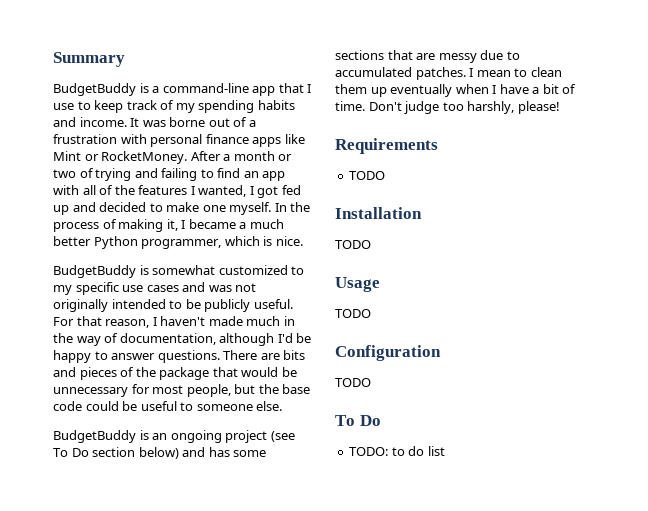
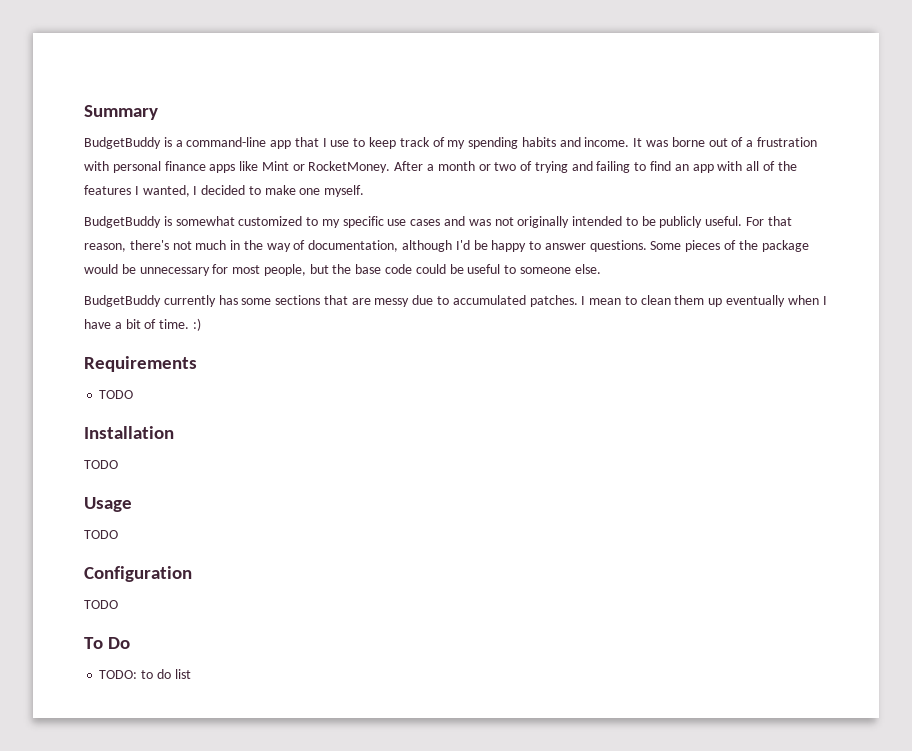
[257,185,301,198] [53,202,96,215] got fed up and -> (198, 190) none
[274,202,311,212] [53,219,284,232] [53,236,303,249] In the process of making it, I became a much better Python programmer, which is nice. -> (365, 191) none
[152,316,243,326] I haven't made -> [129,240,192,250] there's not
[223,350,306,360] [53,367,76,377] There are bits and -> [650,241,682,250] Some
[212,367,238,377] that -> (809, 246) none
[139,430,295,443] [53,447,206,459] is an ongoing project (see To Do section below) and -> [163,295,216,307] currently
[368,101,560,114] Don't judge too harshly, please! -> [192,318,201,331] :)

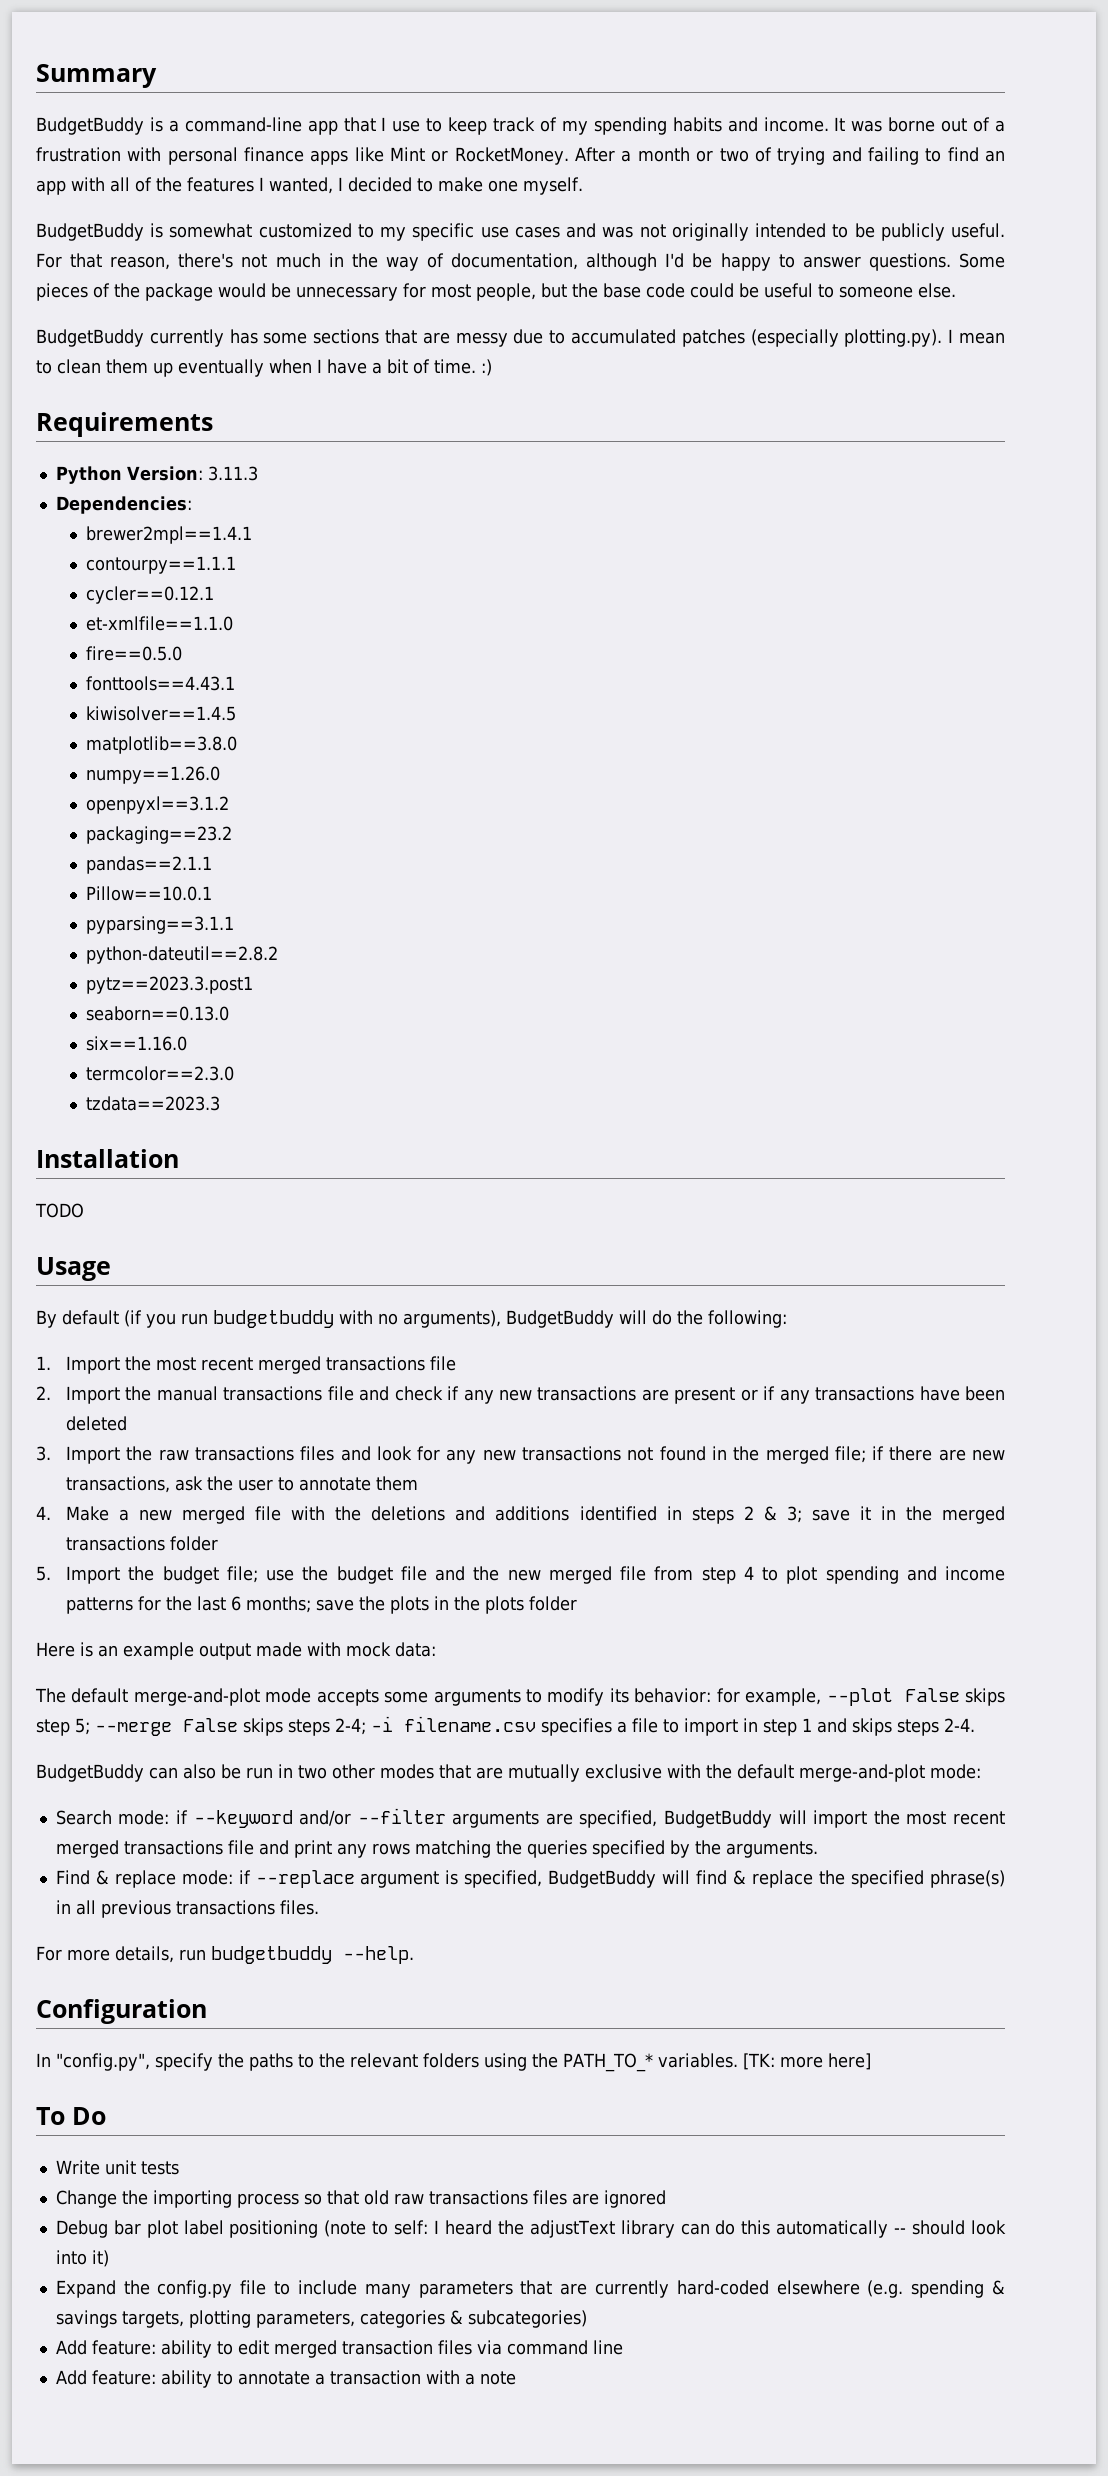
[529,295,578,307] patches. -> [681,329,943,347] patches (especially plotting.py).
[99,390,134,399] [84,426,174,439] [84,460,118,469] [84,497,132,512] [84,530,118,539] [84,566,192,582] [84,600,118,609] [84,637,131,649] [99,669,191,679] TODO // Installation // TODO // Usage // TODO // Configuration // TODO // To Do // TODO: to do list -> [55,466,258,484] [55,496,192,514] [85,526,252,544] [85,556,236,574] [85,586,214,604] [85,616,233,631] [85,646,182,661] [85,676,235,691] [85,706,236,721] [85,736,237,754] [85,766,220,784] [85,796,229,814] [85,826,232,844] [85,856,212,874] [85,886,212,901] [85,916,234,934] [85,946,278,964] [85,976,253,994] [85,1006,229,1021] [85,1036,187,1051] [85,1066,234,1081] [85,1096,220,1111] [36,1149,179,1168] [35,1203,84,1218] [36,1257,111,1281] [36,1310,787,1328] [36,1356,457,1374] [36,1386,1005,1404] [66,1416,128,1431] [36,1446,1006,1464] [66,1476,419,1493] [36,1506,1006,1524] [66,1536,219,1551] [36,1566,1005,1584] [66,1596,578,1614] [36,1642,436,1660] [35,1688,1005,1706] [36,1716,975,1736] [36,1764,981,1782] [55,1808,1006,1828] [55,1840,818,1858] [55,1870,1006,1888] [55,1900,319,1918] [36,1946,414,1964] [36,1999,207,2024] [36,2053,871,2072] [36,2107,106,2125] [55,2160,179,2175] [55,2190,666,2208] [55,2220,1006,2238] [55,2250,109,2267] [55,2280,1006,2298] [55,2310,587,2328] [55,2340,623,2358] [55,2370,516,2388] Python Version: 3.11.3 // Dependencies: // brewer2mpl==1.4.1 // contourpy==1.1.1 // cycler==0.12.1 // et-xmlfile==1.1.0 // fire==0.5.0 // fonttools==4.43.1 // kiwisolver==1.4.5 // matplotlib==3.8.0 // numpy==1.26.0 // openpyxl==3.1.2 // packaging==23.2 // pandas==2.1.1 // Pillow==10.0.1 // pyparsing==3.1.1 // python-dateutil==2.8.2 // pytz==2023.3.post1 // seaborn==0.13.0 // six==1.16.0 // termcolor==2.3.0 // tzdata==2023.3 // Installation // TODO // Usage // By default (if you run budgetbuddy with no arguments), BudgetBuddy will do the following: // 1. Import the most recent merged transactions file // 2. Import the manual transactions file and check if any new transactions are present or if any transactions have been deleted // 3. Import the raw transactions files and look for any new transactions not found in the merged file; if there are new transactions, ask the user to annotate them // 4. Make a new merged file with the deletions and additions identified in steps 2 & 3; save it in the merged transactions folder // 5. Import the budget file; use the budget file and the new merged file from step 4 to plot spending and income patterns for the last 6 months; save the plots in the plots folder // Here is an example output made with mock data: // The default merge-and-plot mode accepts some arguments to modify its behavior: for example, --plot False skips step 5; --merge False skips steps 2-4; -i filename.csv specifies a file to import in step 1 and skips steps 2-4. // BudgetBuddy can also be run in two other modes that are mutually exclusive with the default merge-and-plot mode: // Search mode: if --keyword and/or --filter arguments are specified, BudgetBuddy will import the most recent merged transactions file and print any rows matching the queries specified by the arguments. // Find & replace mode: if --replace argument is specified, BudgetBuddy will find & replace the specified phrase(s) in all previous transactions files. // For more details, run budgetbuddy --help. // Configuration // In "config.py", specify the paths to the relevant folders using the PATH_TO_* variables. [TK: more here] // To Do // Write unit tests // Change the importing process so that old raw transactions files are ignored // Debug bar plot label positioning (note to self: I heard the adjustText library can do this automatically -- should look into it) // Expand the config.py file to include many parameters that are currently hard-coded elsewhere (e.g. spending & savings targets, plotting parameters, categories & subcategories) // Add feature: ability to edit merged transaction files via command line // Add feature: ability to annotate a transaction with a note

